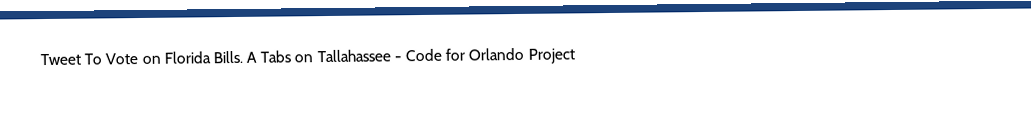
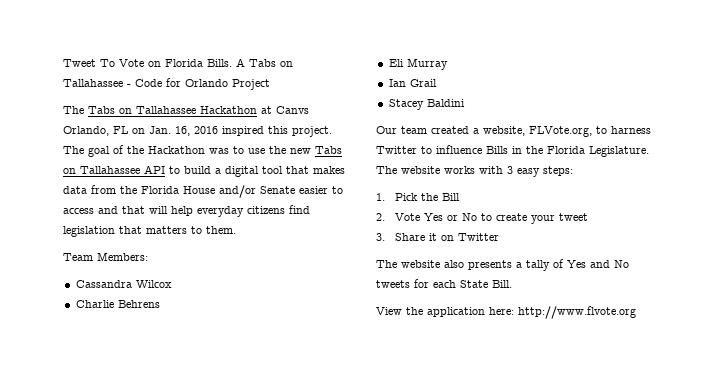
(575, 56) none -> [63,106,309,114] [63,126,332,137] [63,145,342,157] [63,165,345,177] [63,185,343,198] [63,205,310,217] [63,226,236,237] [63,252,148,261] [75,280,172,288] [75,300,160,308] [388,58,448,70] [388,79,437,87] [388,99,465,110] [376,126,651,137] [376,145,649,157] [376,166,573,177] [376,193,460,201] [376,213,588,224] [376,233,499,241] [376,259,629,271] [376,279,512,288] [376,306,636,319] // The Tabs on Tallahassee Hackathon at Canvs Orlando, FL on Jan. 16, 2016 inspired this project. The goal of the Hackathon was to use the new Tabs on Tallahassee API to build a digital tool that makes data from the Florida House and/or Senate easier to access and that will help everyday citizens find legislation that matters to them. // Team Members: // Cassandra Wilcox // Charlie Behrens // Eli Murray // Ian Grail // Stacey Baldini // Our team created a website, FLVote.org, to harness Twitter to influence Bills in the Florida Legislature. The website works with 3 easy steps: // 1. Pick the Bill // 2. Vote Yes or No to create your tweet // 3. Share it on Twitter // The website also presents a tally of Yes and No tweets for each State Bill. // View the application here: http://www.flvote.org

